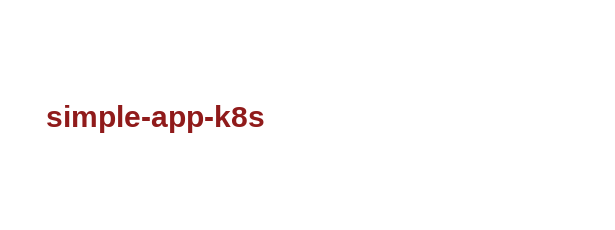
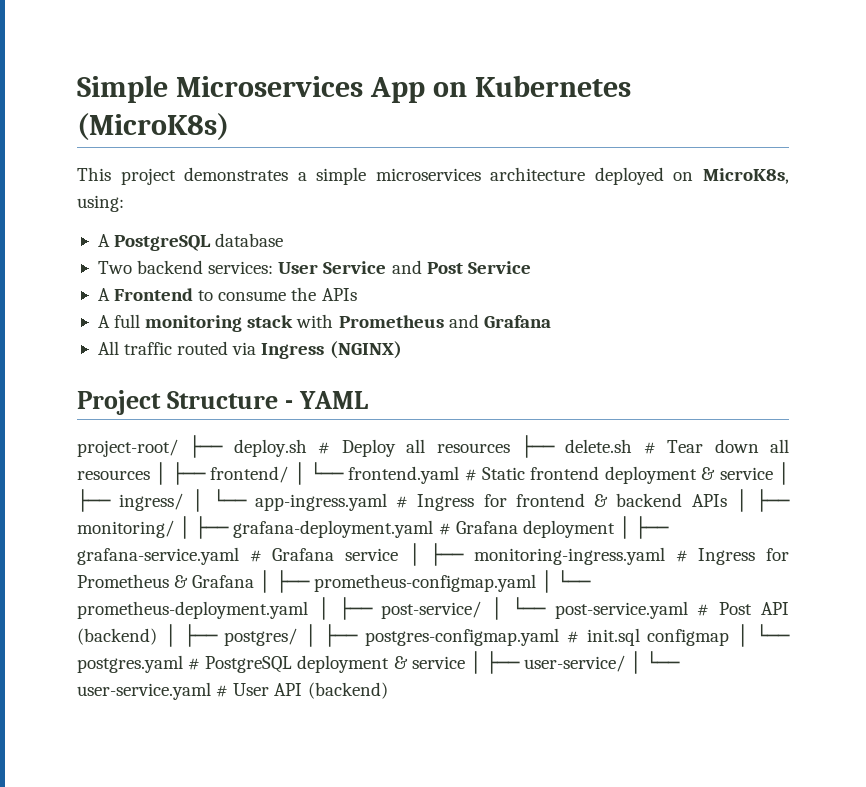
[46,105,265,133] simple-app-k8s -> [77,75,631,103] [77,113,229,140] [77,167,789,185] [77,195,124,212] [97,233,284,251] [97,260,531,274] [97,287,357,301] [97,314,551,332] [97,341,402,359] [77,390,368,415] [77,435,789,458] [77,462,789,485] [77,489,791,512] [77,516,670,539] [77,543,789,566] [77,570,591,593] [77,597,790,620] [77,624,790,647] [77,651,681,674] [77,682,388,700] Simple Microservices App on Kubernetes (MicroK8s) // This project demonstrates a simple microservices architecture deployed on MicroK8s, using: // A PostgreSQL database // Two backend services: User Service and Post Service // A Frontend to consume the APIs // A full monitoring stack with Prometheus and Grafana // All traffic routed via Ingress (NGINX) // Project Structure - YAML // project-root/ ├── deploy.sh # Deploy all resources ├── delete.sh # Tear down all resources │ ├── frontend/ │ └── frontend.yaml # Static frontend deployment & service │ ├── ingress/ │ └── app-ingress.yaml # Ingress for frontend & backend APIs │ ├── monitoring/ │ ├── grafana-deployment.yaml # Grafana deployment │ ├── grafana-service.yaml # Grafana service │ ├── monitoring-ingress.yaml # Ingress for Prometheus & Grafana │ ├── prometheus-configmap.yaml │ └── prometheus-deployment.yaml │ ├── post-service/ │ └── post-service.yaml # Post API (backend) │ ├── postgres/ │ ├── postgres-configmap.yaml # init.sql configmap │ └── postgres.yaml # PostgreSQL deployment & service │ ├── user-service/ │ └── user-service.yaml # User API (backend)

